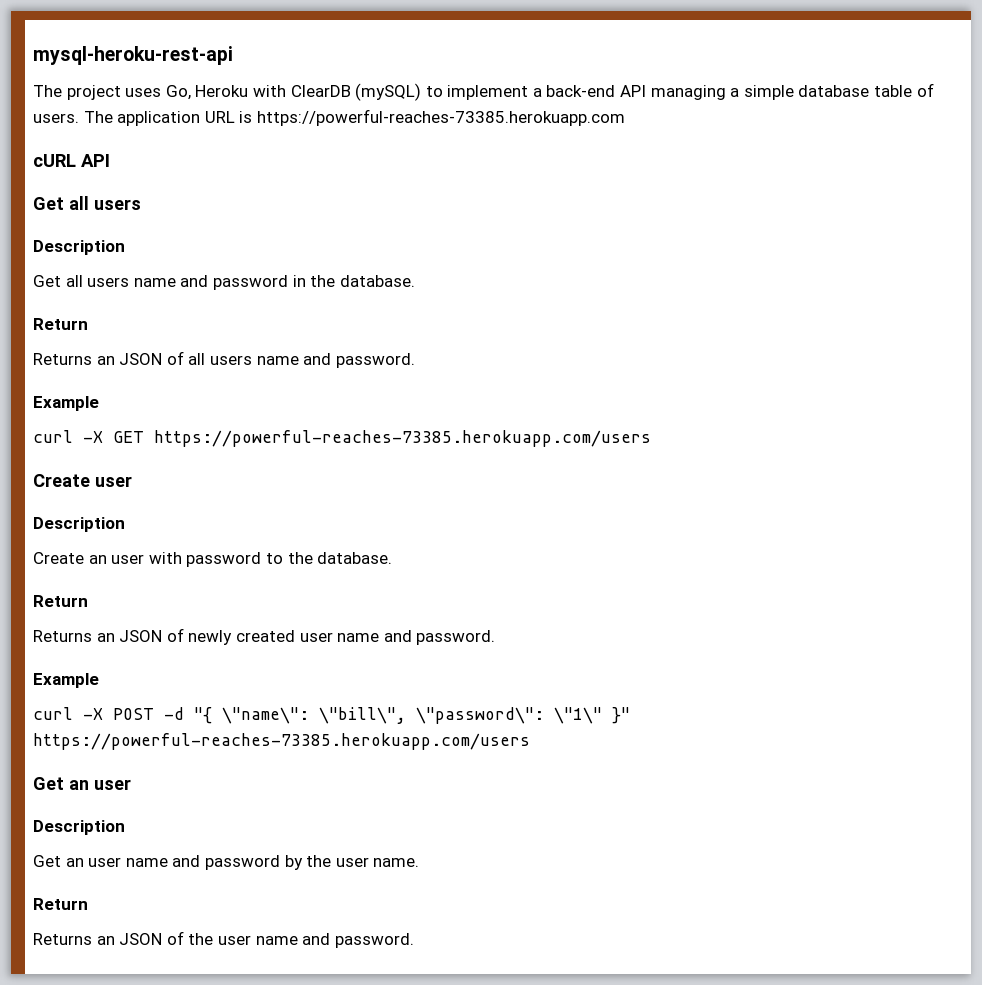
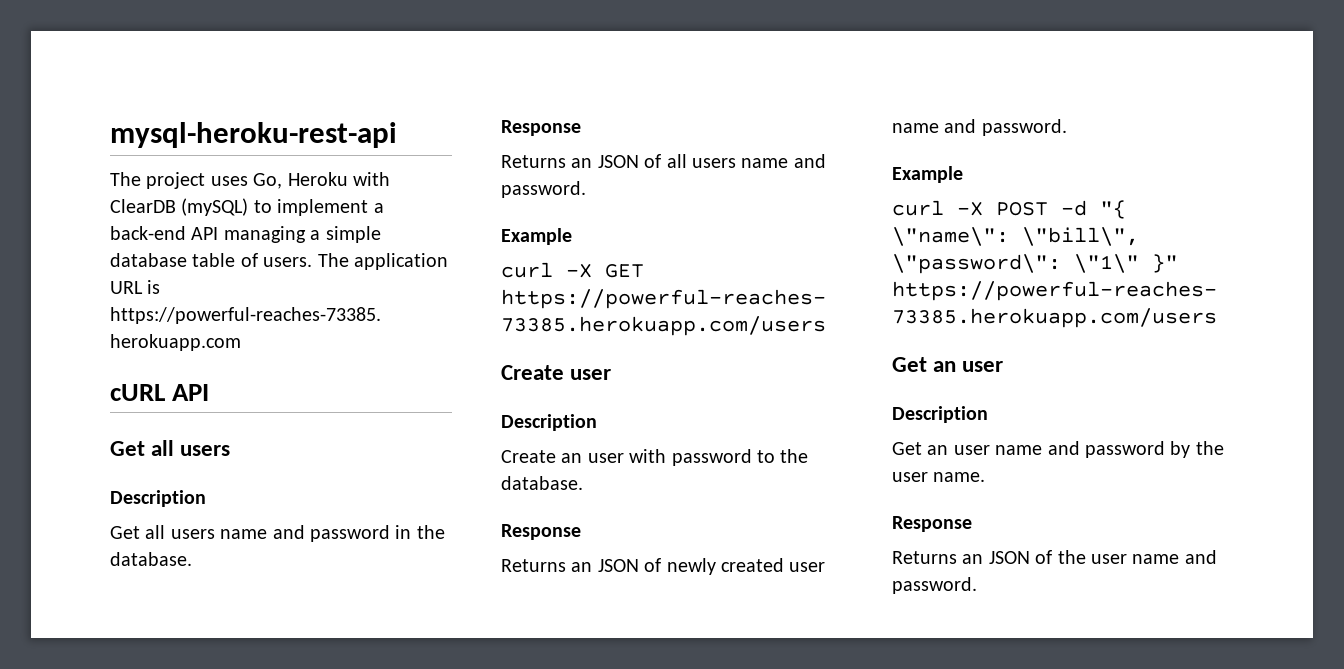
[33,318,88,330] Return -> [501,120,581,136] Response
[33,595,88,607] Return -> [501,524,581,540] Response
[33,898,88,910] Return -> [892,516,972,532] Response

